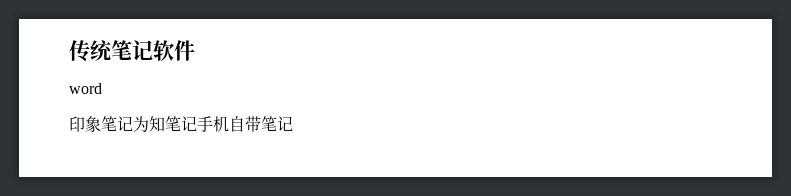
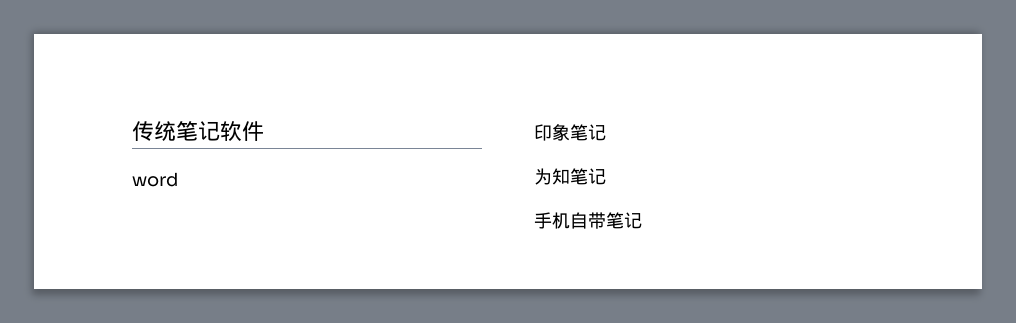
(133, 123) none -> (606, 132) //
(197, 123) none -> (606, 176) //

